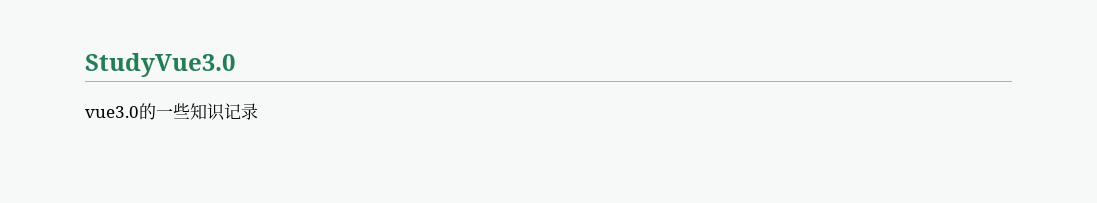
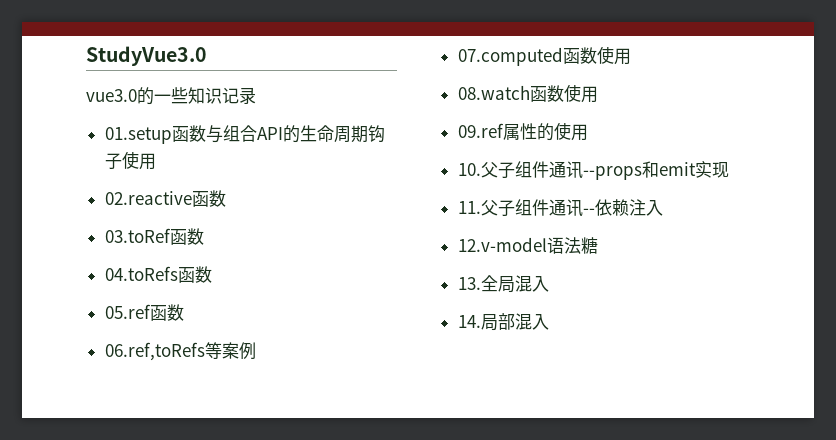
(258, 111) none -> [104,125,385,144] [104,151,156,170] [104,190,226,207] [104,228,204,245] [104,266,212,283] [104,304,184,321] [104,342,256,361] [457,46,631,66] [457,84,598,103] [457,122,588,141] [457,161,729,180] [457,199,663,217] [457,237,598,254] [457,275,549,293] [457,313,549,331] // 01.setup函数与组合API的生命周期钩子使用 // 02.reactive函数 // 03.toRef函数 // 04.toRefs函数 // 05.ref函数 // 06.ref,toRefs等案例 // 07.computed函数使用 // 08.watch函数使用 // 09.ref属性的使用 // 10.父子组件通讯--props和emit实现 // 11.父子组件通讯--依赖注入 // 12.v-model语法糖 // 13.全局混入 // 14.局部混入

